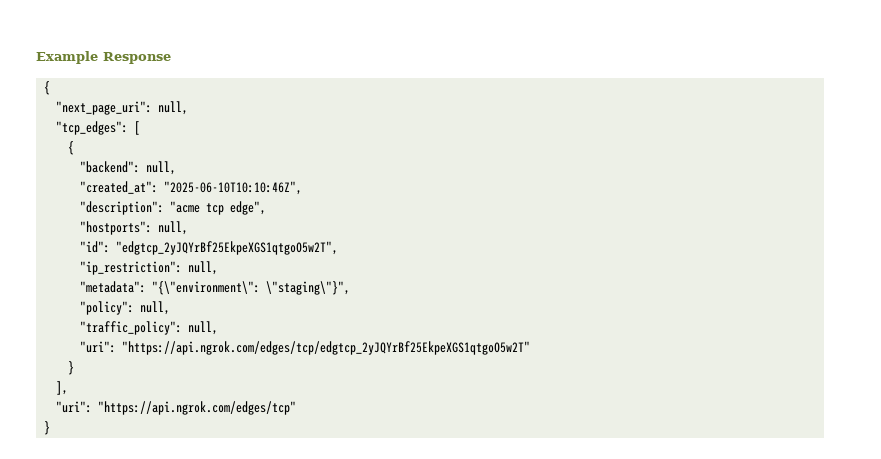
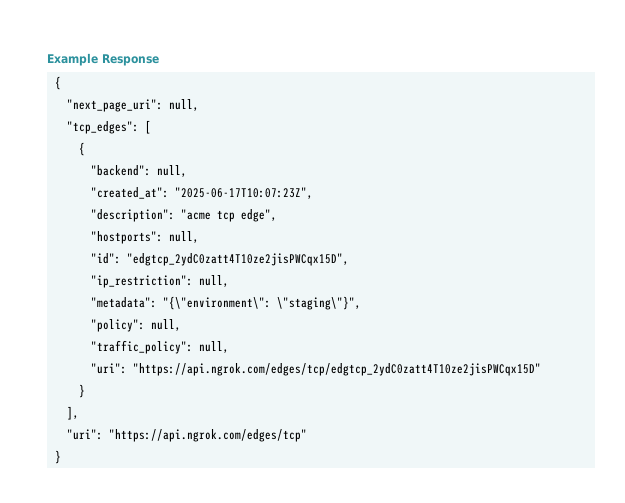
[164,181,303,195] "2025-06-10T10:10:46Z", -> [174,187,313,199] "2025-06-17T10:07:23Z",
[116,241,339,255] "edgtcp_2yJQYrBf25EkpeXGS1qtgoO5w2T", -> [126,253,349,266] "edgtcp_2ydC0zatt4T10ze2jisPWCqx15D",
[122,341,531,355] "https://api.ngrok.com/edges/tcp/edgtcp_2yJQYrBf25EkpeXGS1qtgoO5w2T" -> [132,363,541,376] "https://api.ngrok.com/edges/tcp/edgtcp_2ydC0zatt4T10ze2jisPWCqx15D"

